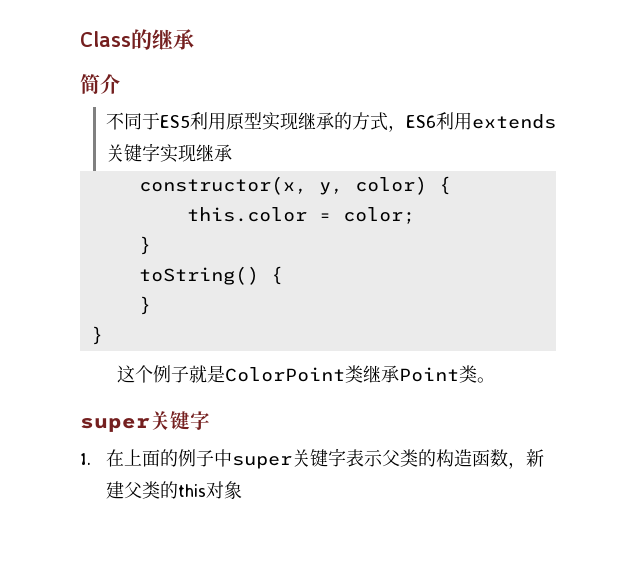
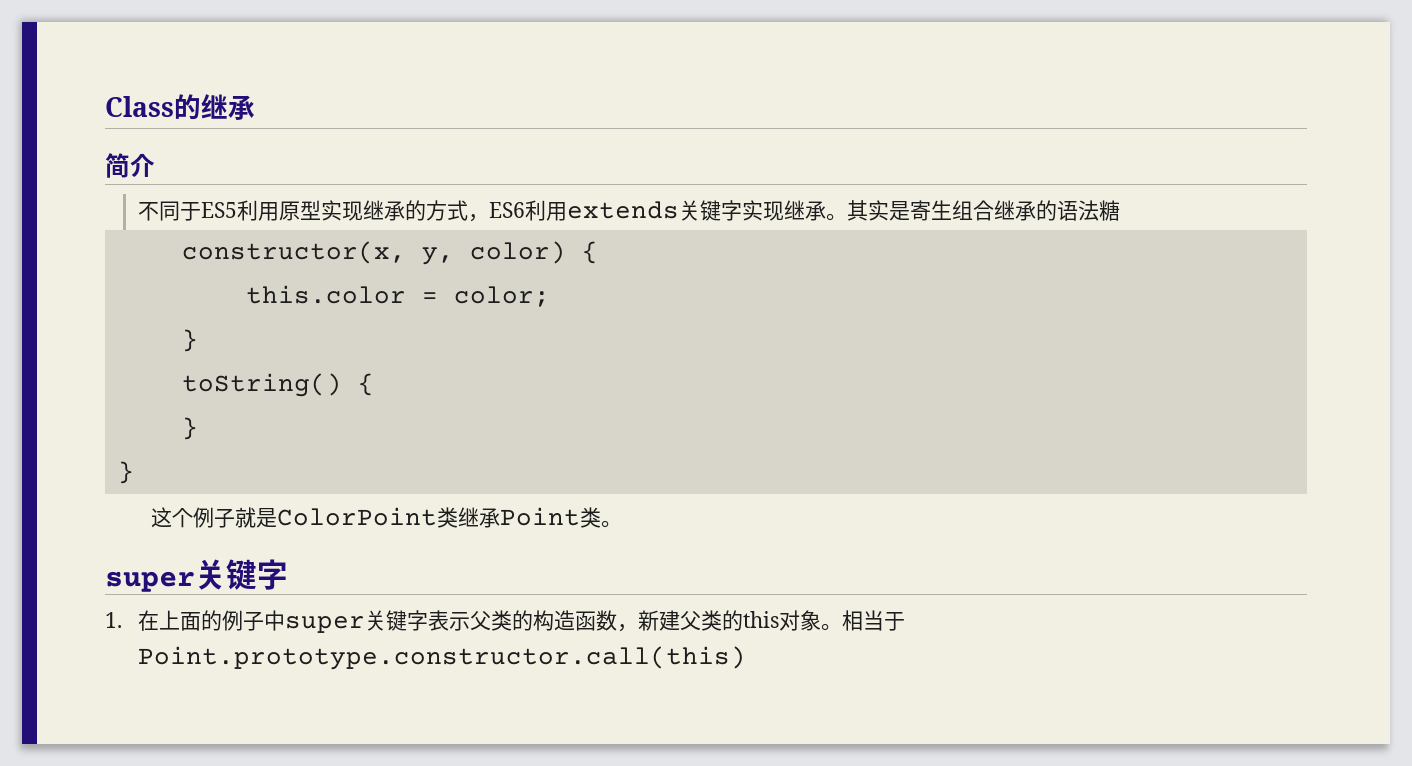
(232, 153) none -> [825,200,1120,221] 。其实是寄生组合继承的语法糖
(242, 490) none -> [820,610,905,631] [137,646,746,670] 。相当于Point.prototype.constructor.call(this)

